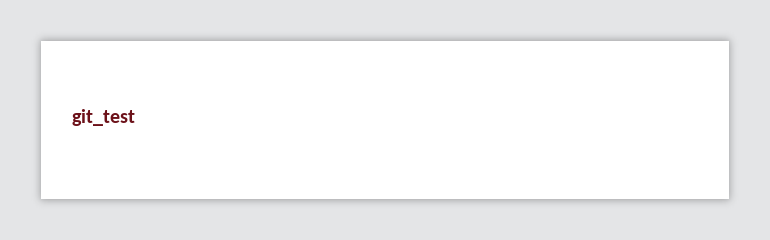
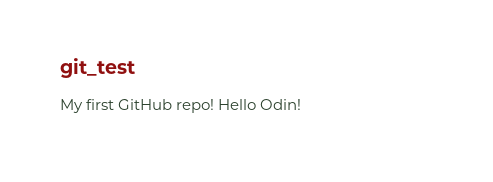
(135, 117) none -> [60,99,302,113] // My first GitHub repo! Hello Odin!

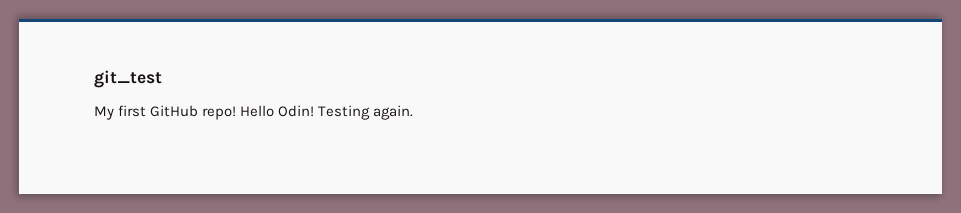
(302, 104) none -> [318,105,414,120] Testing again.

